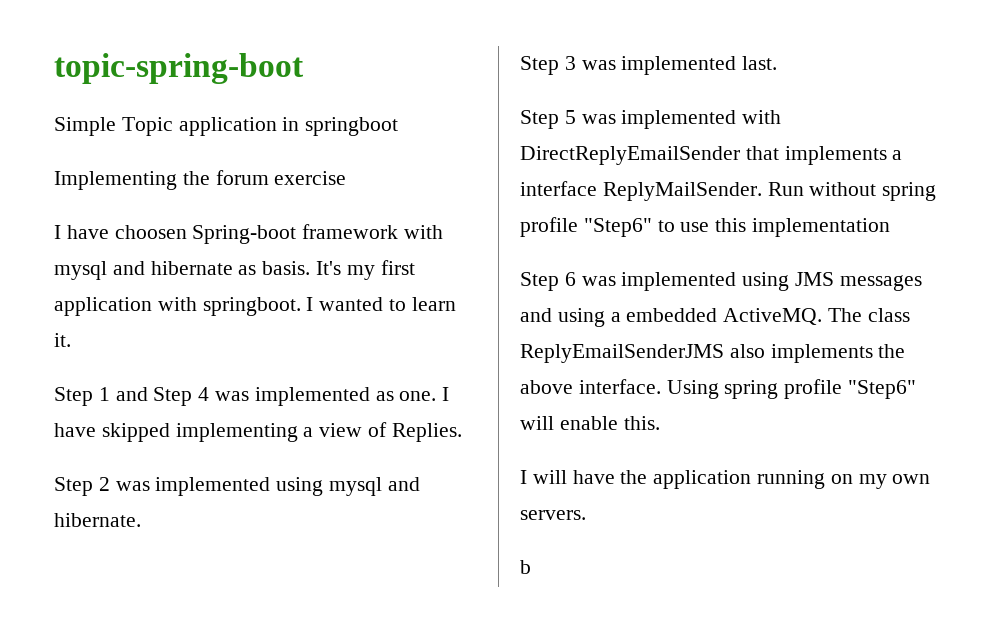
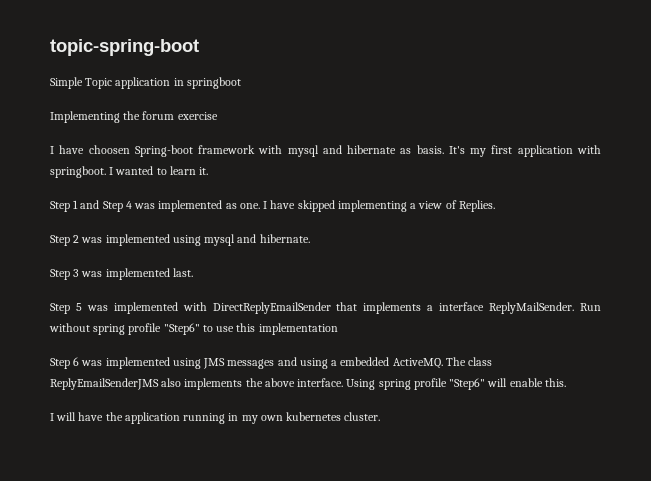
[830,474,853,484] on -> [228,413,239,421] in
[520,510,586,520] [520,560,531,574] servers. // b -> [286,412,381,421] kubernetes cluster.

